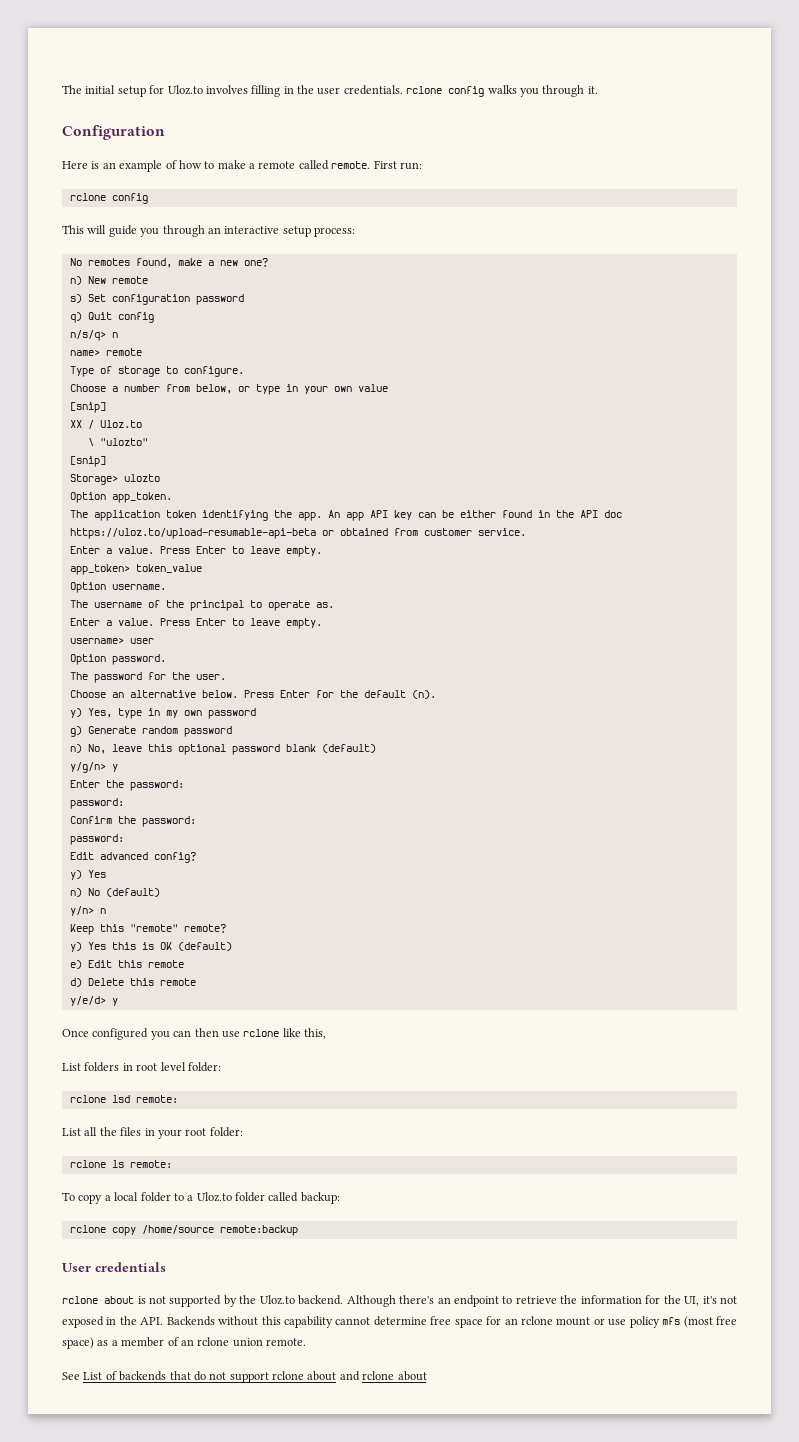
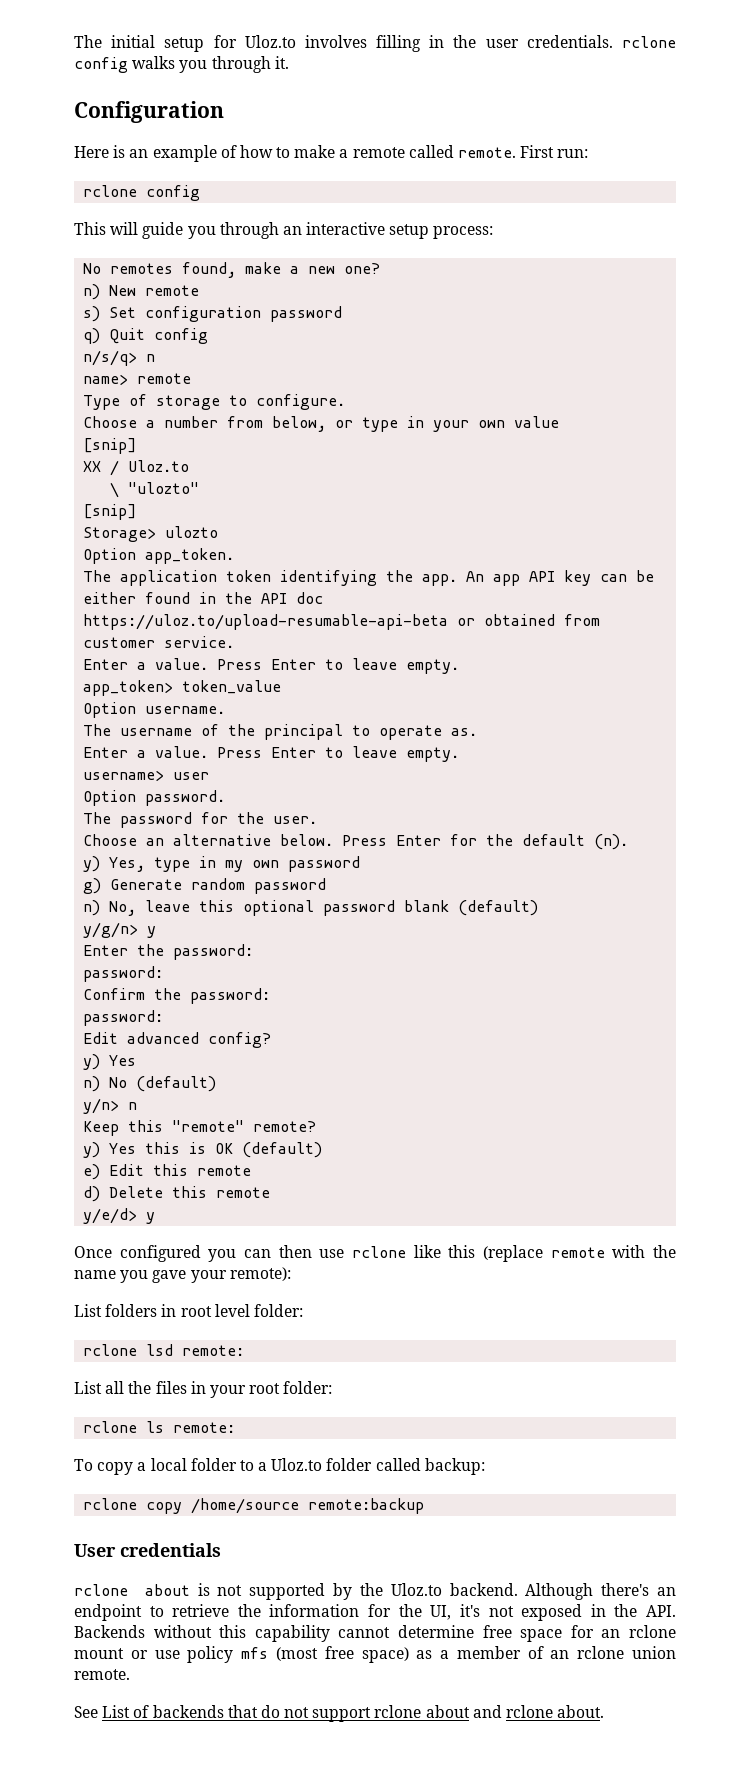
[304,1028,326,1039] this, -> [448,1245,676,1262] [74,1267,291,1283] this (replace remote with the name you gave your remote):
[397,1371,427,1381] about -> [557,1705,605,1718] about.

